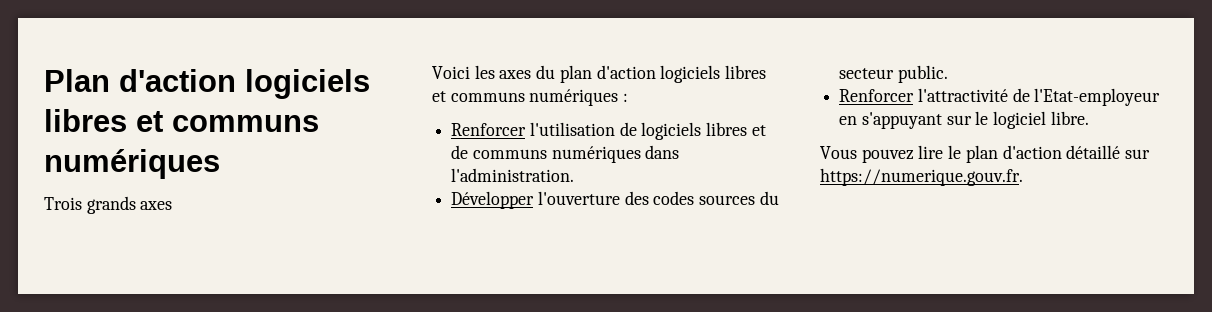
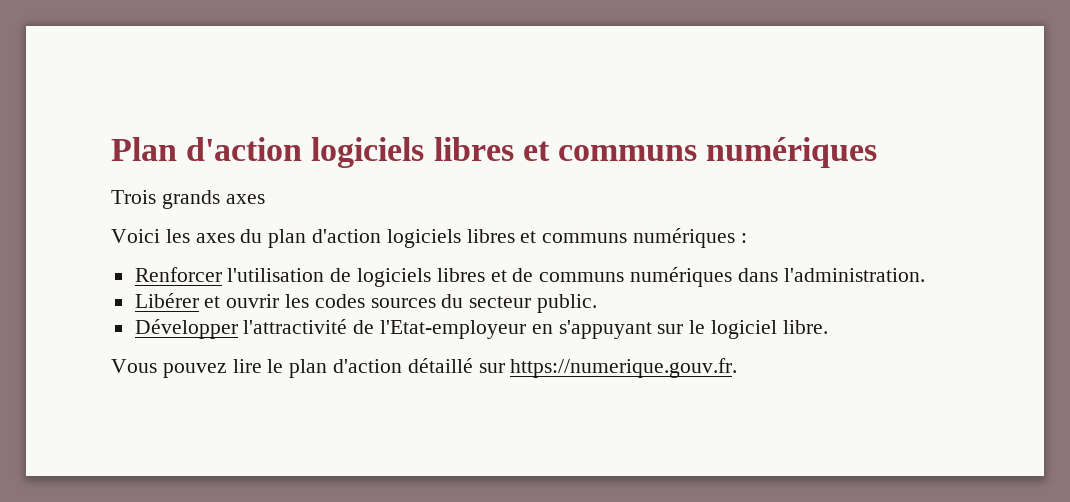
[451,191,649,209] Développer l'ouverture des -> [134,293,310,308] Libérer et ouvrir les
[839,89,915,102] Renforcer -> [134,319,238,339] Développer

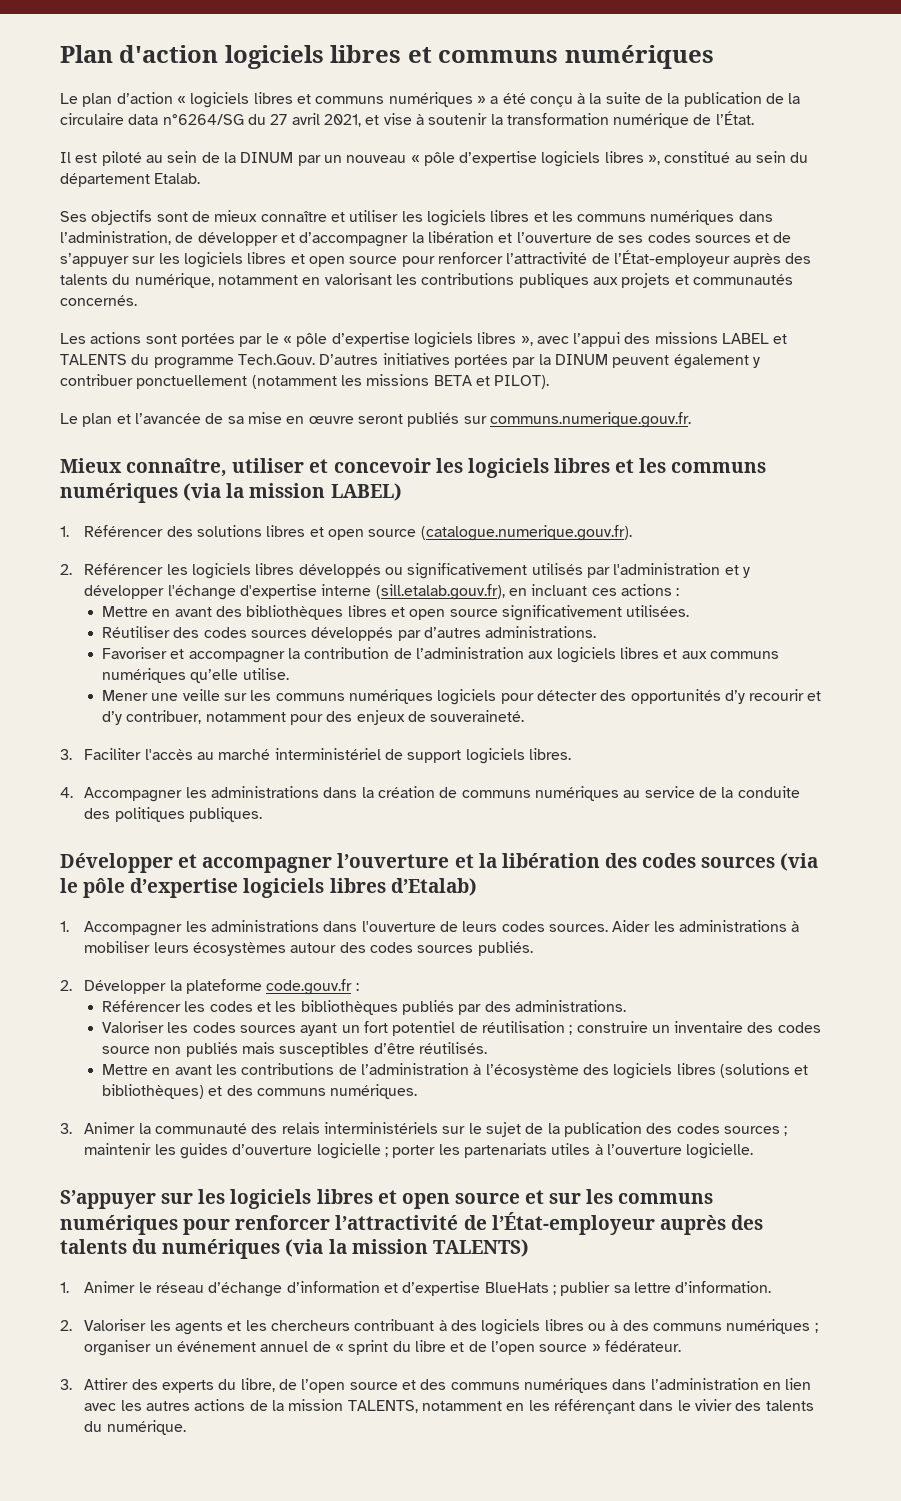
[111,190,265,209] [111,228,747,248] [134,267,925,287] [134,293,598,313] [134,319,828,339] [111,358,738,378] Trois grands axes // Voici les axes du plan d'action logiciels libres et communs numériques : // Renforcer l'utilisation de logiciels libres et de communs numériques dans l'administration. // Libérer et ouvrir les codes sources du secteur public. // Développer l'attractivité de l'Etat-employeur en s'appuyant sur le logiciel libre. // Vous pouvez lire le plan d'action détaillé sur https://numerique.gouv.fr. -> [60,92,801,108] [60,111,754,128] [60,151,809,167] [60,173,201,187] [60,210,773,226] [60,231,792,247] [60,250,812,268] [60,273,793,288] [60,295,137,306] [60,332,788,348] [60,353,760,369] [60,374,550,389] [60,412,691,428] [60,458,767,478] [60,483,402,503] [60,525,632,541] [60,563,750,579] [84,584,680,600] [102,605,690,621] [102,626,597,641] [102,647,779,663] [102,668,289,683] [102,689,822,705] [102,710,525,725] [60,748,571,764] [60,786,800,802] [84,807,263,822] [60,853,819,873] [60,878,477,898] [60,920,800,936] [84,941,533,956] [60,979,359,995] [102,1000,626,1015] [102,1021,821,1036] [102,1042,487,1057] [102,1063,809,1079] [102,1084,418,1099] [60,1122,788,1137] [84,1143,754,1159] [60,1189,714,1209] [60,1212,763,1235] [60,1239,529,1259] [60,1281,772,1297] [60,1319,818,1335] [84,1340,681,1356] [60,1378,812,1393] [84,1399,814,1414] [84,1420,186,1435] Le plan d’action « logiciels libres et communs numériques » a été conçu à la suite de la publication de la circulaire data n°6264/SG du 27 avril 2021, et vise à soutenir la transformation numérique de l’État. // Il est piloté au sein de la DINUM par un nouveau « pôle d’expertise logiciels libres », constitué au sein du département Etalab. // Ses objectifs sont de mieux connaître et utiliser les logiciels libres et les communs numériques dans l’administration, de développer et d’accompagner la libération et l’ouverture de ses codes sources et de s’appuyer sur les logiciels libres et open source pour renforcer l’attractivité de l’État-employeur auprès des talents du numérique, notamment en valorisant les contributions publiques aux projets et communautés concernés. // Les actions sont portées par le « pôle d’expertise logiciels libres », avec l’appui des missions LABEL et TALENTS du programme Tech.Gouv. D’autres initiatives portées par la DINUM peuvent également y contribuer ponctuellement (notamment les missions BETA et PILOT). // Le plan et l’avancée de sa mise en œuvre seront publiés sur communs.numerique.gouv.fr. // Mieux connaître, utiliser et concevoir les logiciels libres et les communs numériques (via la mission LABEL) // 1. Référencer des solutions libres et open source (catalogue.numerique.gouv.fr). // 2. Référencer les logiciels libres développés ou significativement utilisés par l'administration et y développer l'échange d'expertise interne (sill.etalab.gouv.fr), en incluant ces actions : // Mettre en avant des bibliothèques libres et open source significativement utilisées. // Réutiliser des codes sources développés par d’autres administrations. // Favoriser et accompagner la contribution de l’administration aux logiciels libres et aux communs numériques qu’elle utilise. // Mener une veille sur les communs numériques logiciels pour détecter des opportunités d’y recourir et d’y contribuer, notamment pour des enjeux de souveraineté. // 3. Faciliter l'accès au marché interministériel de support logiciels libres. // 4. Accompagner les administrations dans la création de communs numériques au service de la conduite des politiques publiques. // Développer et accompagner l’ouverture et la libération des codes sources (via le pôle d’expertise logiciels libres d’Etalab) // 1. Accompagner les administrations dans l'ouverture de leurs codes sources. Aider les administrations à mobiliser leurs écosystèmes autour des codes sources publiés. // 2. Développer la plateforme code.gouv.fr : // Référencer les codes et les bibliothèques publiés par des administrations. // Valoriser les codes sources ayant un fort potentiel de réutilisation ; construire un inventaire des codes source non publiés mais susceptibles d’être réutilisés. // Mettre en avant les contributions de l’administration à l’écosystème des logiciels libres (solutions et bibliothèques) et des communs numériques. // 3. Animer la communauté des relais interministériels sur le sujet de la publication des codes sources ; maintenir les guides d’ouverture logicielle ; porter les partenariats utiles à l’ouverture logicielle. // S’appuyer sur les logiciels libres et open source et sur les communs numériques pour renforcer l’attractivité de l’État-employeur auprès des talents du numériques (via la mission TALENTS) // 1. Animer le réseau d’échange d’information et d’expertise BlueHats ; publier sa lettre d’information. // 2. Valoriser les agents et les chercheurs contribuant à des logiciels libres ou à des communs numériques ; organiser un événement annuel de « sprint du libre et de l’open source » fédérateur. // 3. Attirer des experts du libre, de l’open source et des communs numériques dans l’administration en lien avec les autres actions de la mission TALENTS, notamment en les référençant dans le vivier des talents du numérique.

